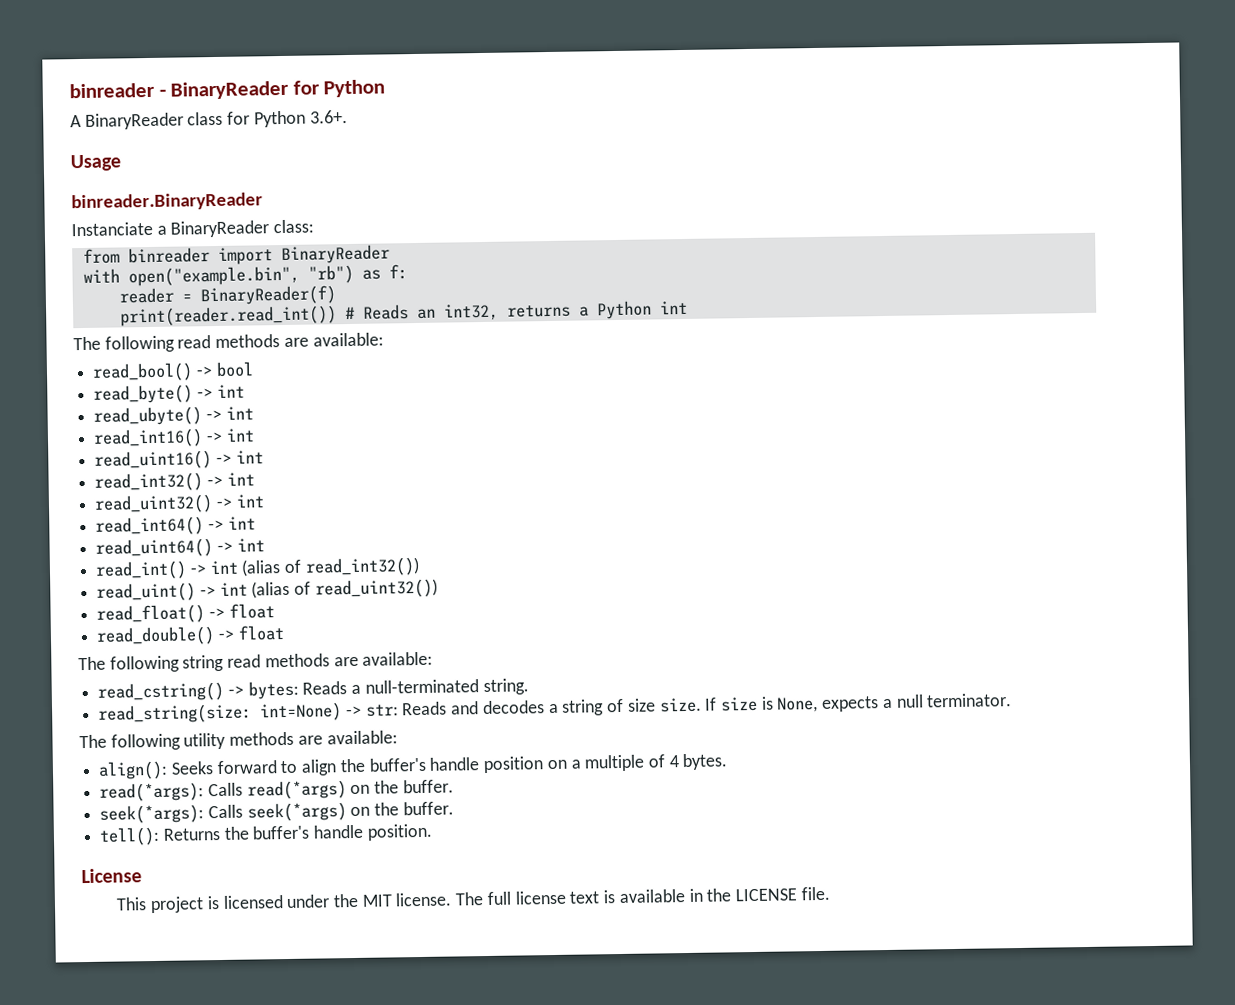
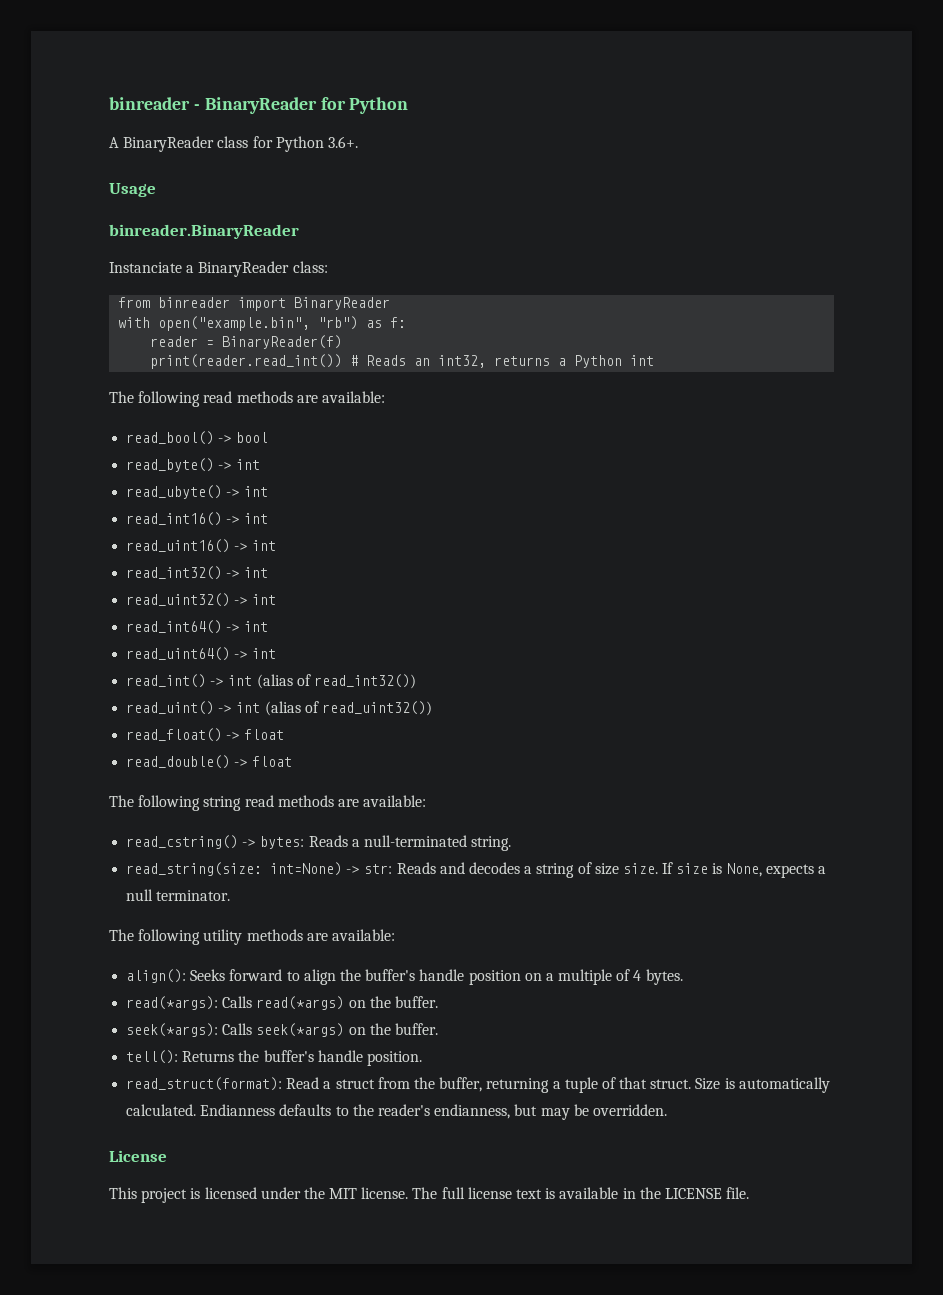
(433, 832) none -> [126,1077,830,1093] [126,1104,667,1120] // read_struct(format): Read a struct from the buffer, returning a tuple of that struct. Size is automatically calculated. Endianness defaults to the reader's endianness, but may be overridden.

